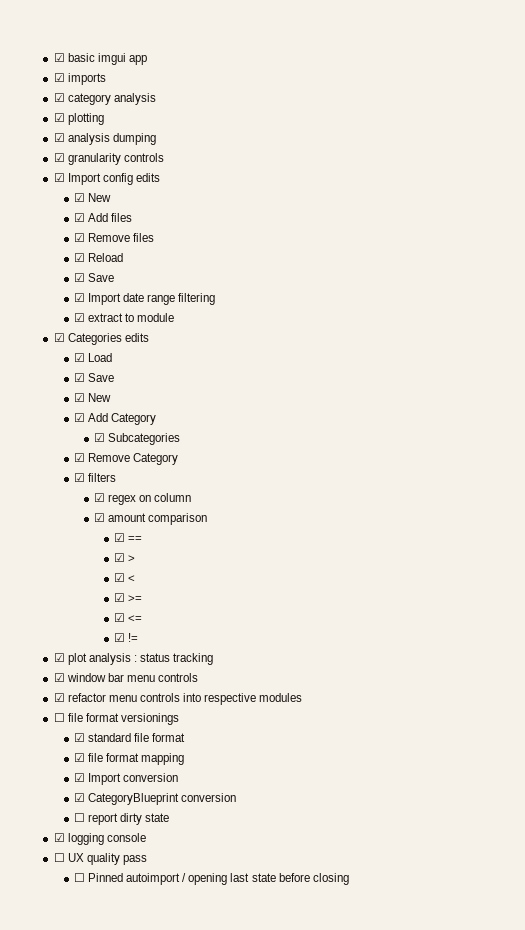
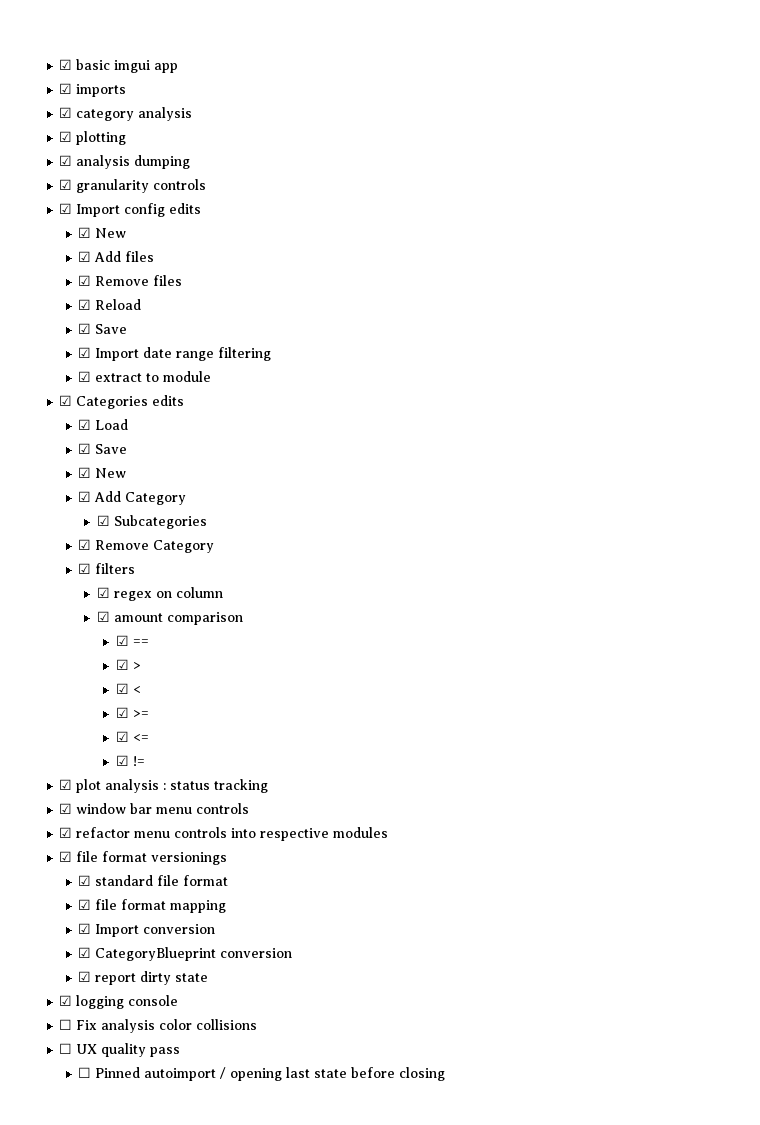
[53,713,65,722] ☐ -> [59,851,73,862] ☑
[73,813,85,822] ☐ -> [78,971,92,982] ☑
(146, 837) none -> [59,1019,258,1033] // ☐ Fix analysis color collisions

